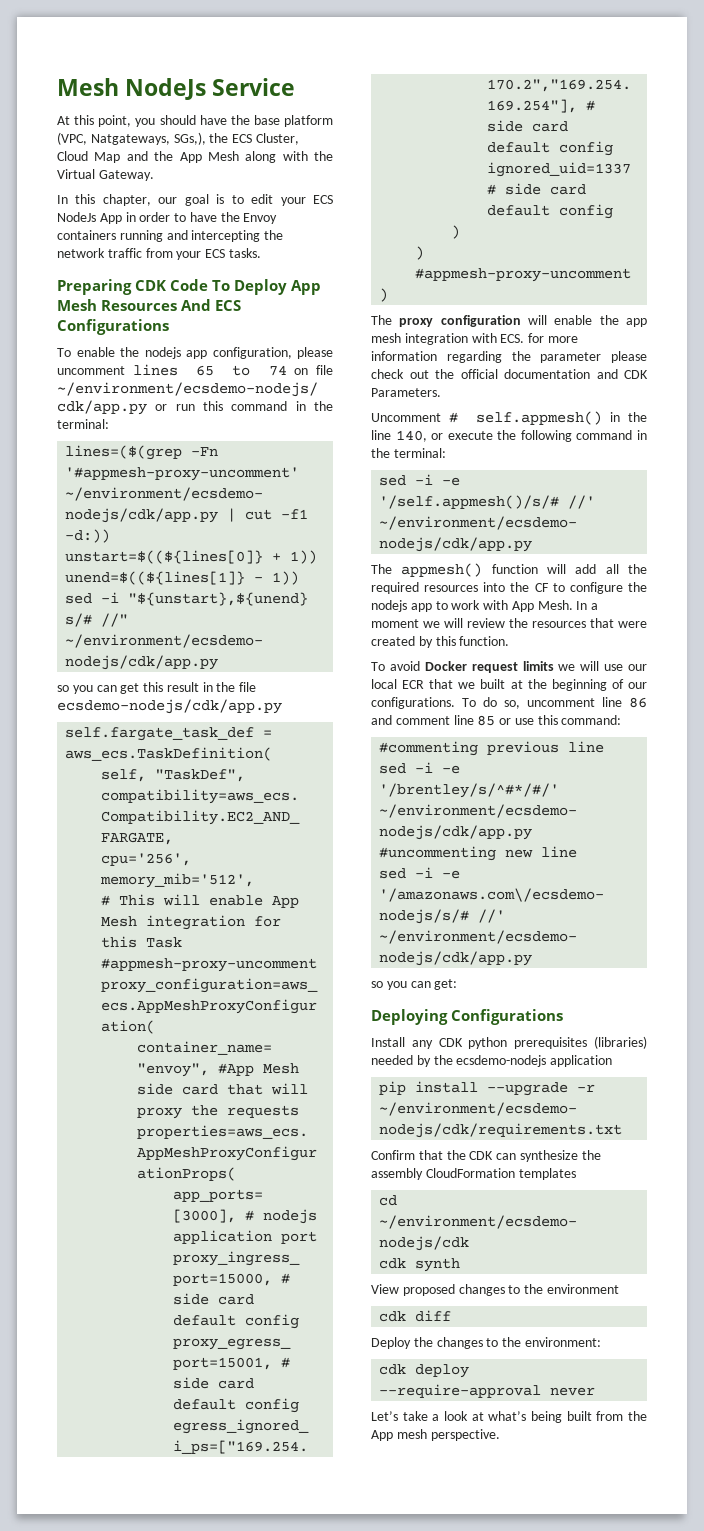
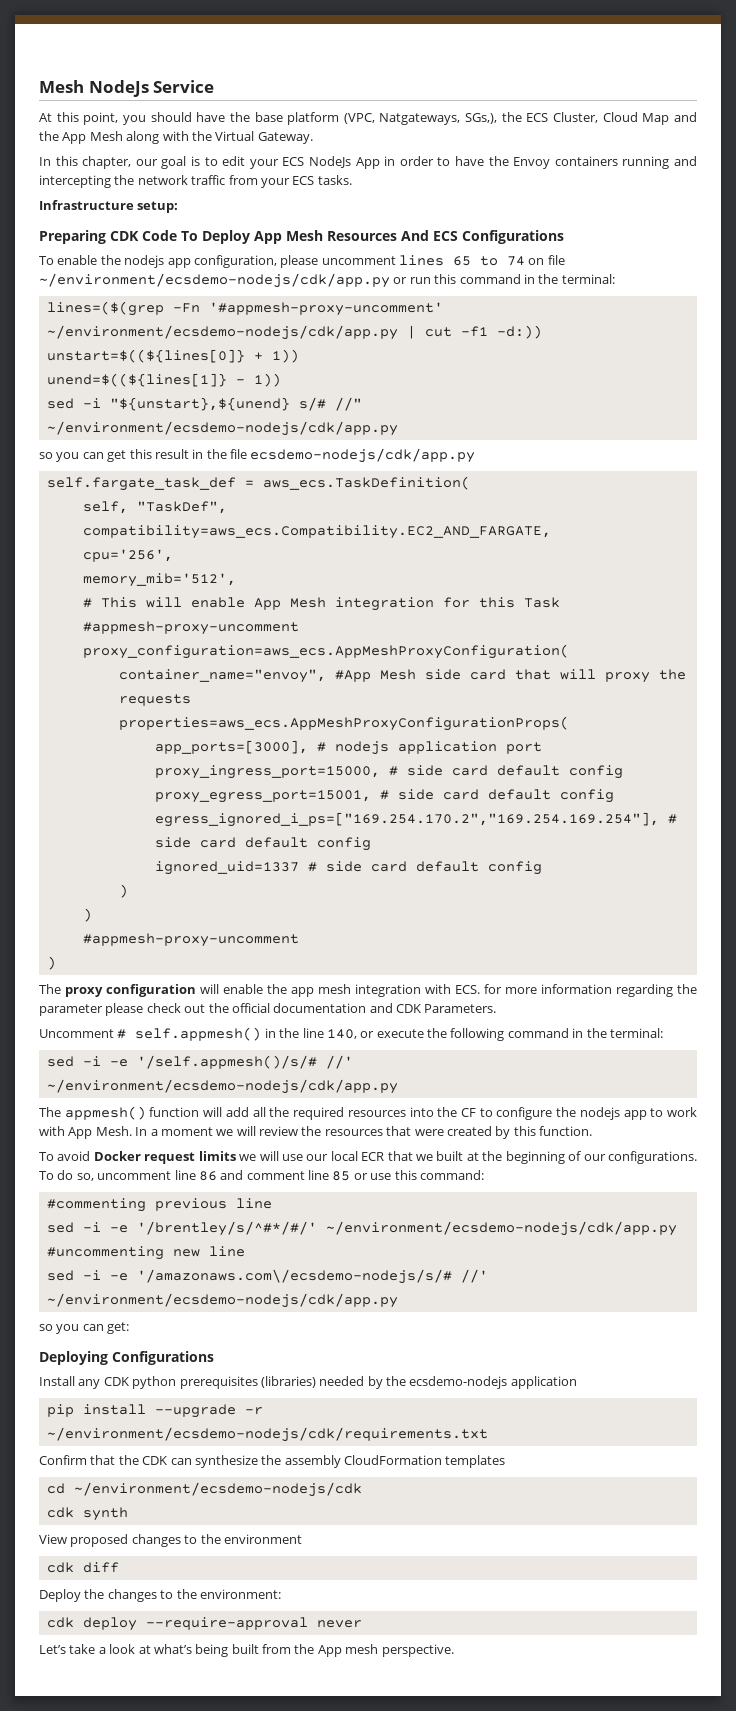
(261, 253) none -> [39,200,179,213] // Infrastructure setup:

